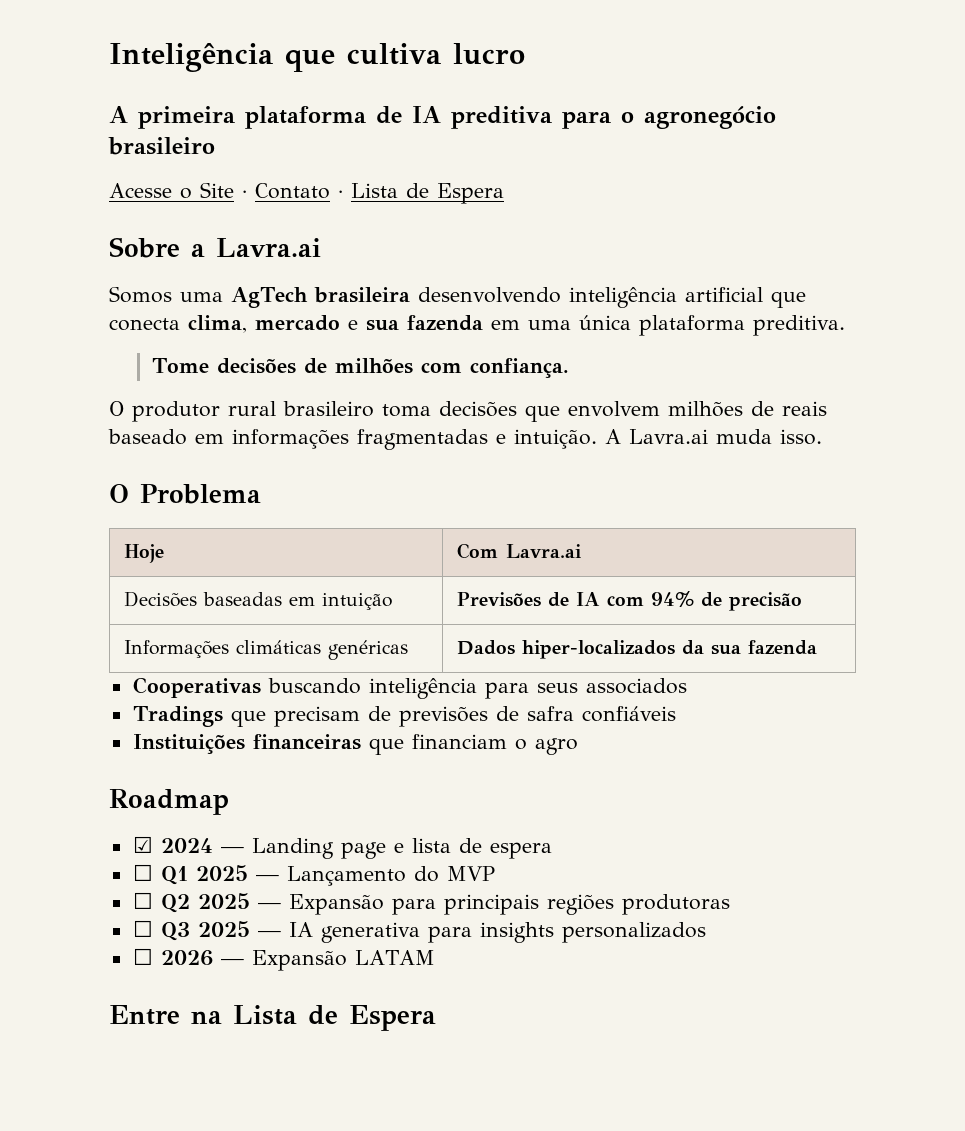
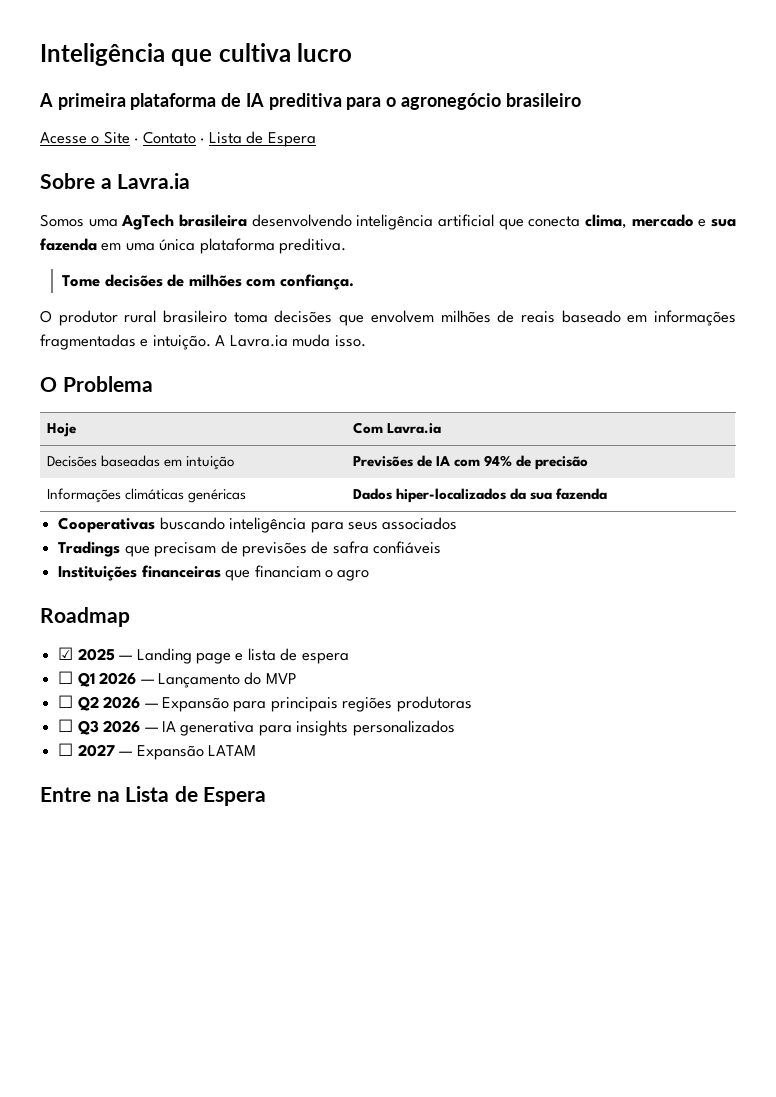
[216,238,321,257] Lavra.ai -> [117,173,191,189] Lavra.ia
[629,429,708,444] Lavra.ai -> [229,335,288,347] Lavra.ia
[506,544,582,558] Lavra.ai -> [386,423,441,434] Lavra.ia
[160,838,213,853] 2024 -> [77,648,115,661] 2025
[195,865,248,881] 2025 -> [99,672,137,685] 2026
[197,893,250,909] 2025 -> [103,696,141,709] 2026
[197,921,250,937] 2025 -> [103,720,141,733] 2026
[160,950,213,966] 2026 -> [77,744,115,757] 2027

